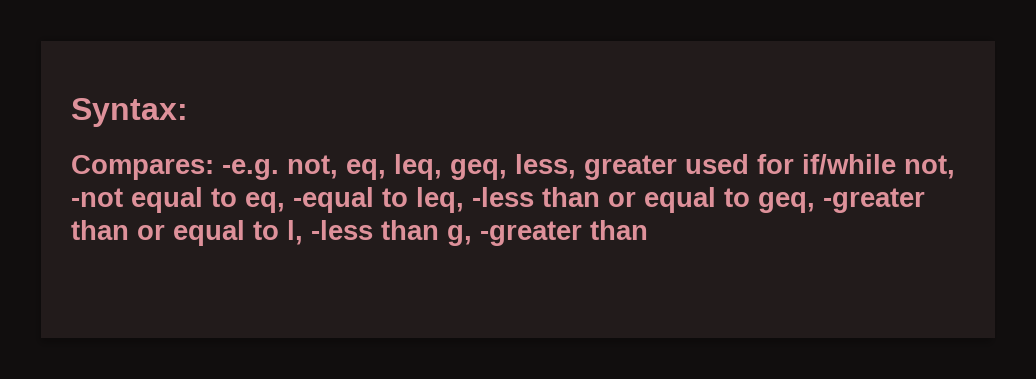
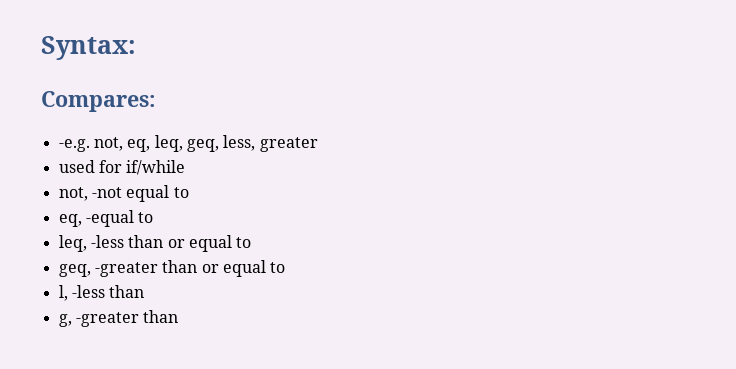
(214, 167) none -> (156, 101) //
(677, 167) none -> (318, 144) //
(896, 164) none -> (186, 167) //
(237, 197) none -> (189, 192) //
(408, 197) none -> (154, 217) //
(750, 197) none -> (252, 242) //
(279, 230) none -> (286, 267) //
(439, 230) none -> (145, 291) //

